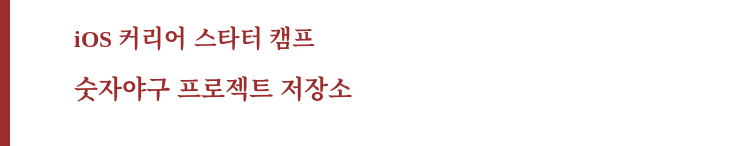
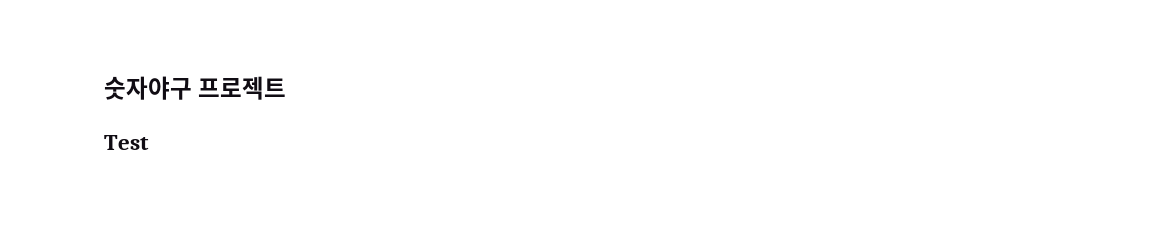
[74,26,316,51] iOS 커리어 스타터 캠프 // -> (104, 88) none
[279,76,352,102] 저장소 -> [104,135,149,150] // Test

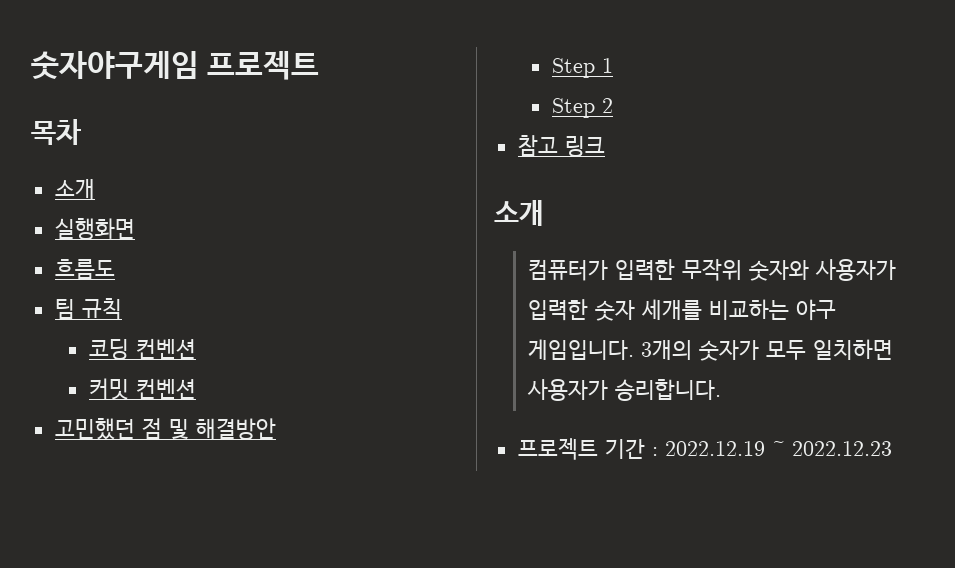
[104,76,192,100] 숫자야구 -> [31,51,199,79] 숫자야구게임
[104,135,149,150] Test -> [31,119,81,145] [54,179,95,199] [54,218,135,240] [54,259,115,279] [54,298,122,320] [88,338,196,360] [88,378,196,400] [54,418,276,440] [551,58,613,78] [551,98,613,118] [517,135,605,157] [494,200,544,226] [527,259,896,281] [527,299,836,321] [527,339,893,361] [526,379,721,401] [517,438,892,460] 목차 // 소개 // 실행화면 // 흐름도 // 팀 규칙 // 코딩 컨벤션 // 커밋 컨벤션 // 고민했던 점 및 해결방안 // Step 1 // Step 2 // 참고 링크 // 소개 // 컴퓨터가 입력한 무작위 숫자와 사용자가 입력한 숫자 세개를 비교하는 야구 게임입니다. 3개의 숫자가 모두 일치하면 사용자가 승리합니다. // 프로젝트 기간 : 2022.12.19 ~ 2022.12.23

